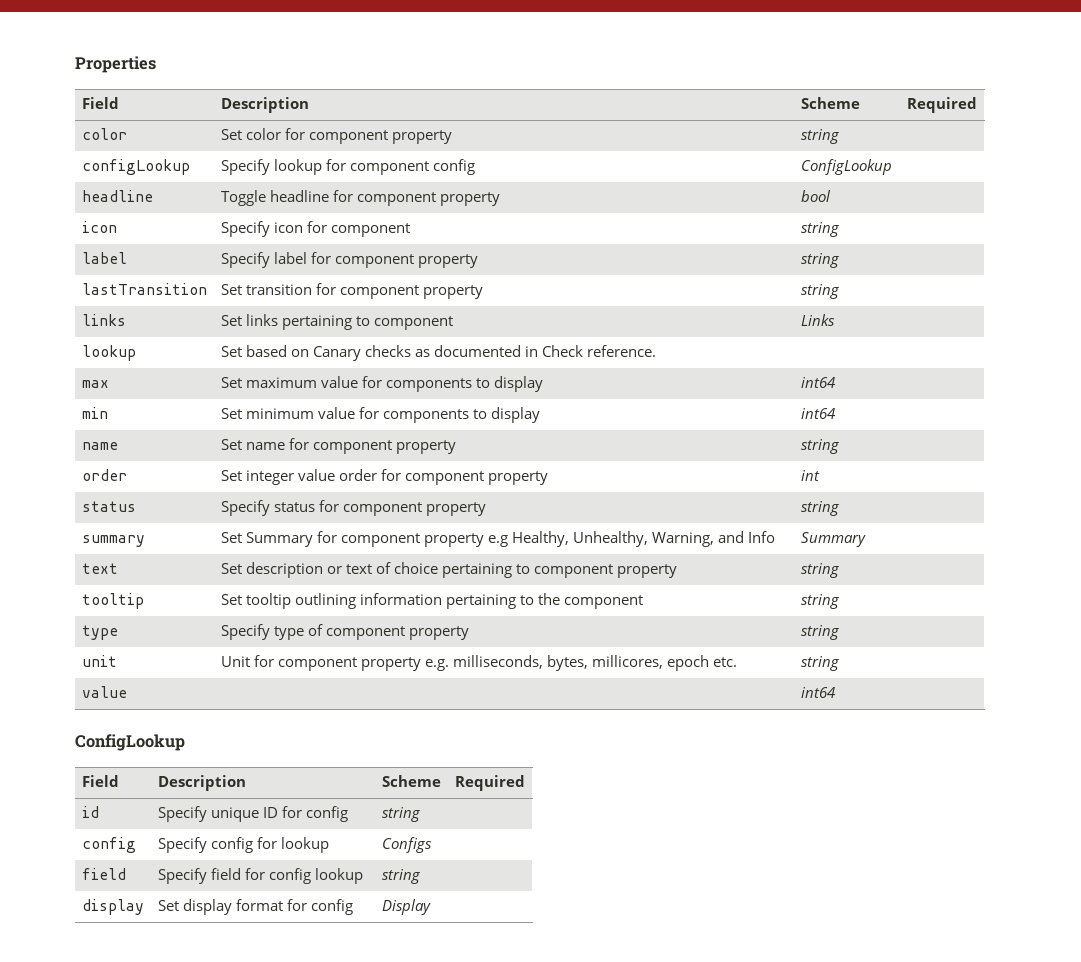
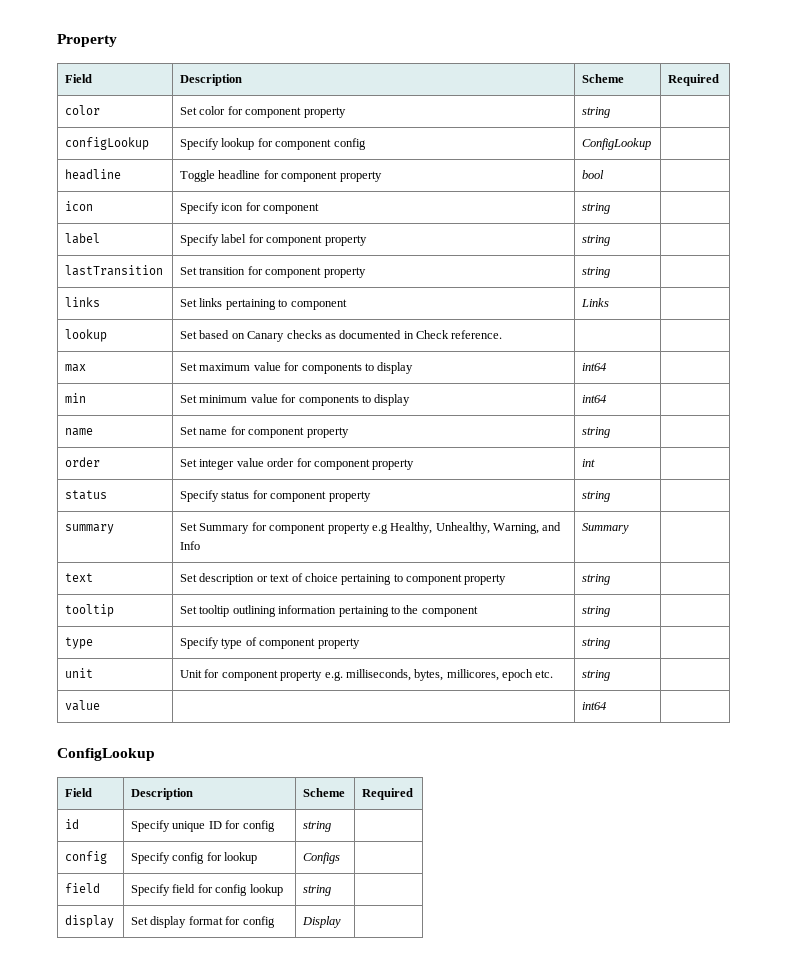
[75,56,156,73] Properties -> [57,34,117,47] Property

